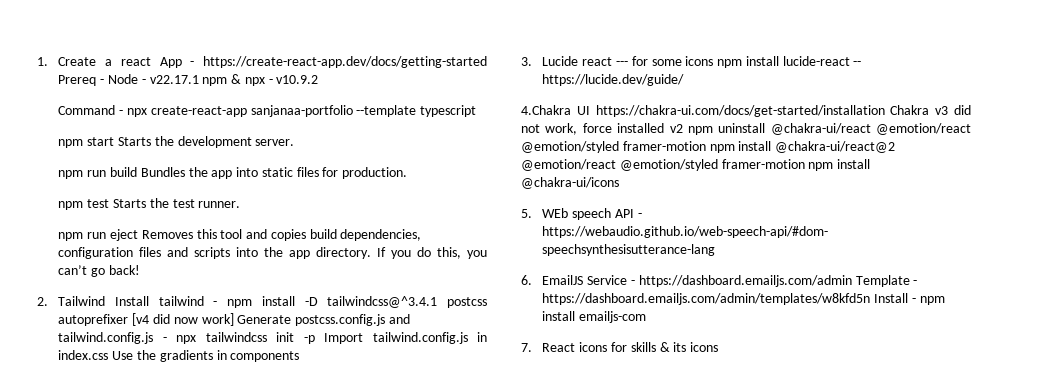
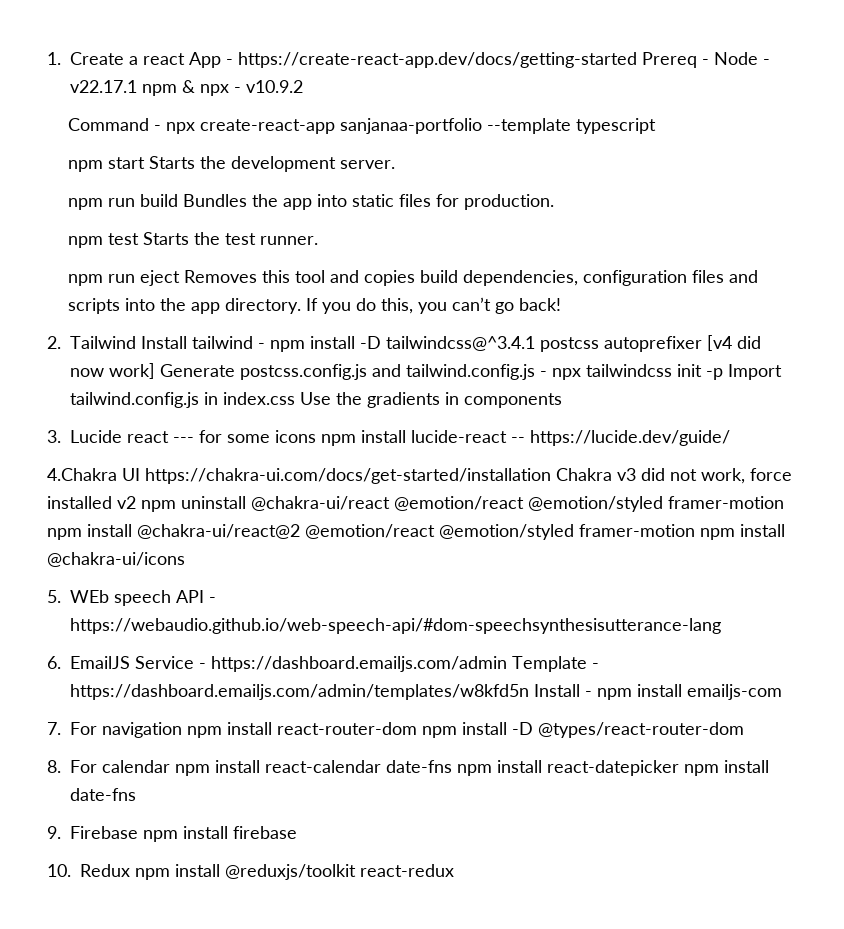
[542,342,719,352] React icons for skills & its icons -> [70,722,744,738] [47,760,769,776] [70,788,136,801] [47,826,297,842] [47,864,454,880] For navigation npm install react-router-dom npm install -D @types/react-router-dom // 8. For calendar npm install react-calendar date-fns npm install react-datepicker npm install date-fns // 9. Firebase npm install firebase // 10. Redux npm install @reduxjs/toolkit react-redux

